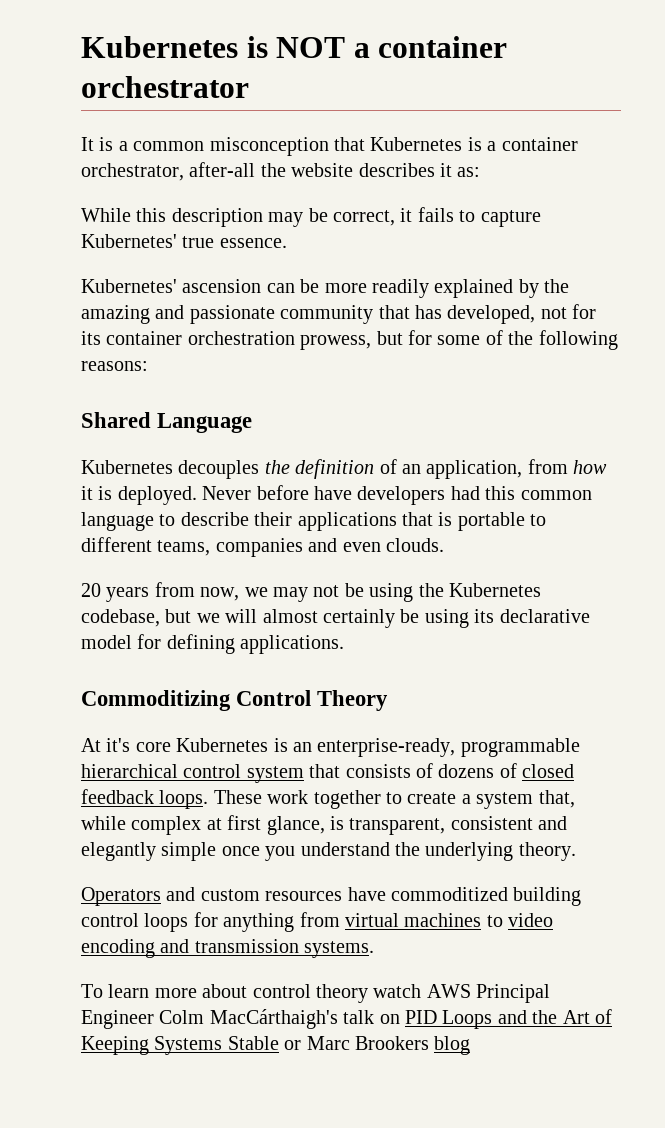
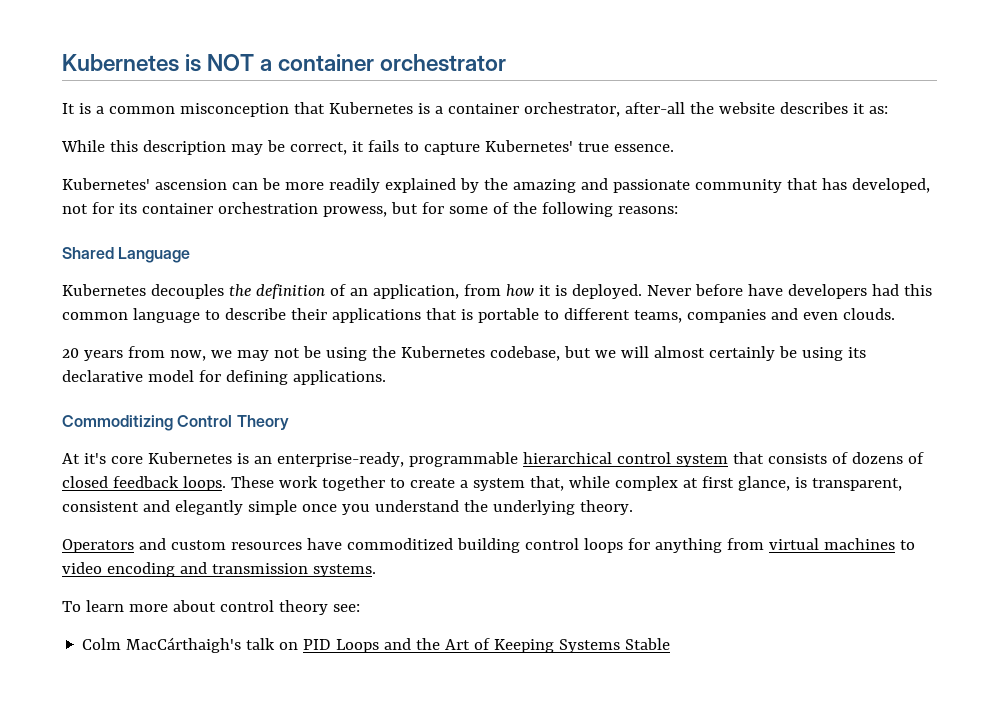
[373,984,551,1003] [81,1010,154,1029] watch AWS Principal Engineer -> [332,604,360,612] see: //
[284,1036,471,1055] or Marc Brookers blog -> (671, 644) none

